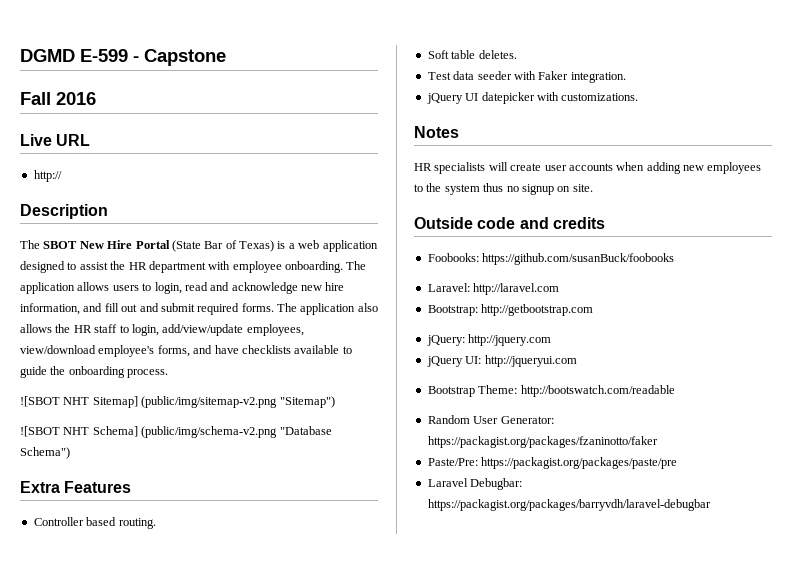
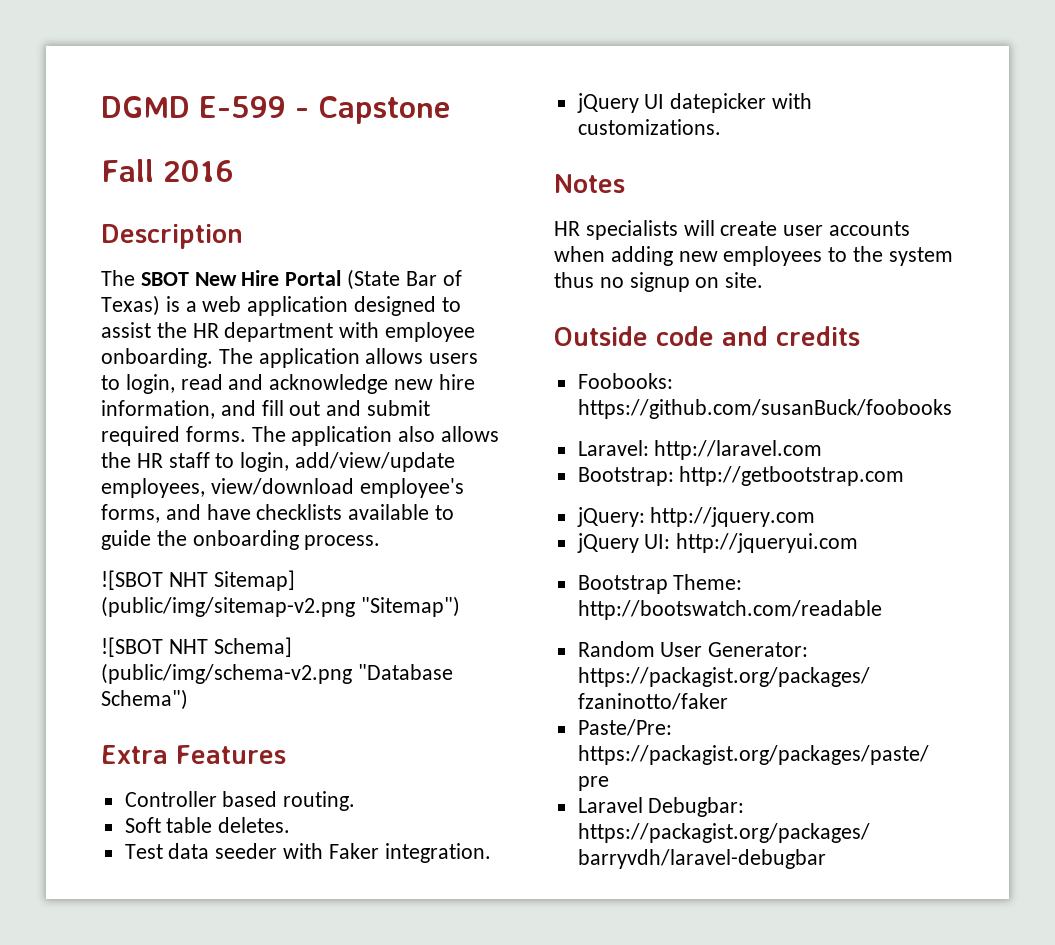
[20,134,91,146] [33,170,62,182] // Live URL // http:// -> (234, 171) none

